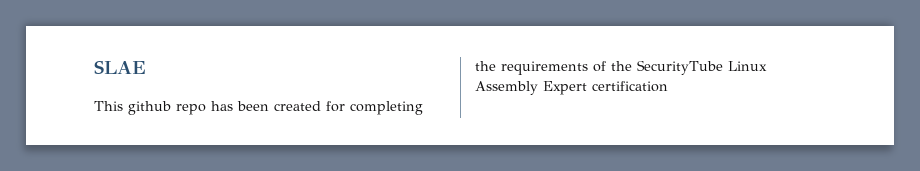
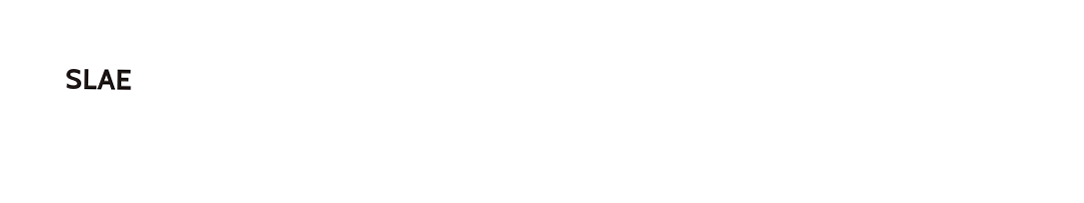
[94,101,423,115] [475,60,767,75] [475,81,668,95] // This github repo has been created for completing the requirements of the SecurityTube Linux Assembly Expert certification -> (132, 79) none

